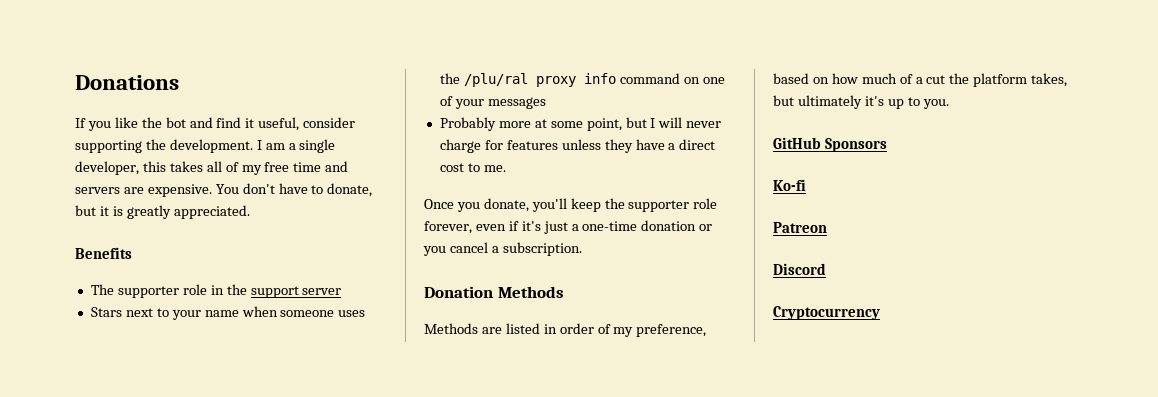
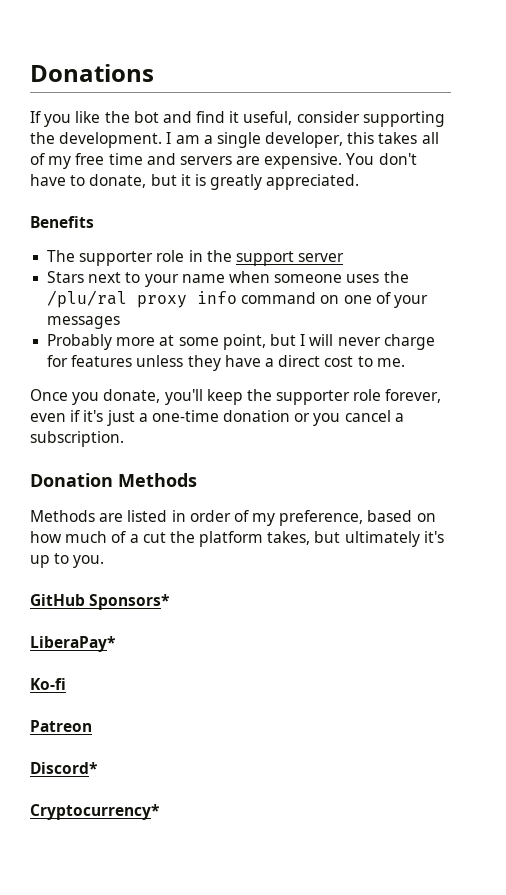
[824,138,887,152] Sponsors -> [89,594,170,610] [30,636,115,652] Sponsors* // LiberaPay*
[773,263,826,275] [773,306,880,320] Discord // Cryptocurrency -> [30,762,97,774] [30,804,159,820] Discord* // Cryptocurrency*

